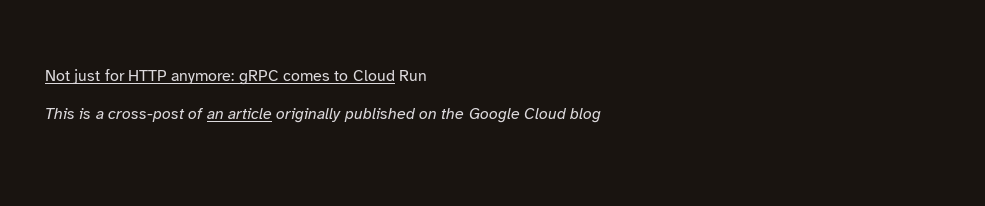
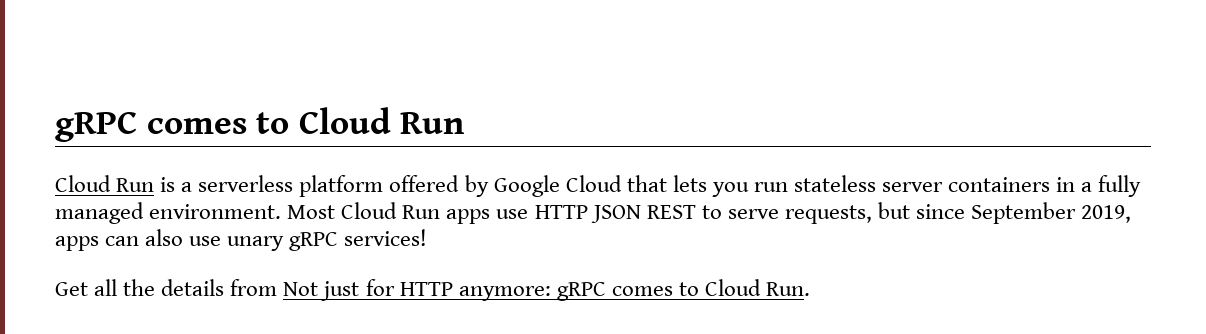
(45, 75) none -> [55,107,465,142] [55,175,1142,197] [55,202,1132,224] [55,229,428,251] [55,279,278,296] gRPC comes to Cloud Run // Cloud Run is a serverless platform offered by Google Cloud that lets you run stateless server containers in a fully managed environment. Most Cloud Run apps use HTTP JSON REST to serve requests, but since September 2019, apps can also use unary gRPC services! // Get all the details from
[398,70,427,81] [45,108,602,123] Run // This is a cross-post of an article originally published on the Google Cloud blog -> [766,282,811,296] Run.

